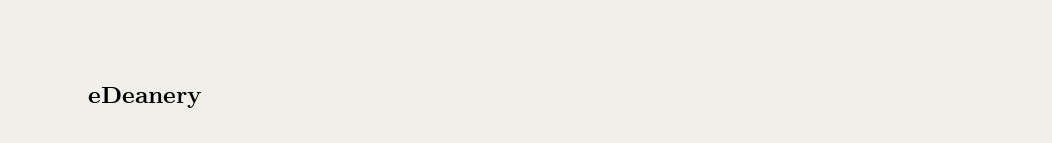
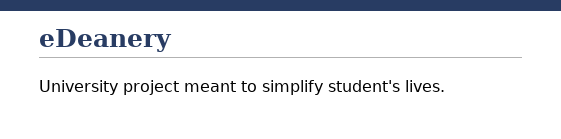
(202, 97) none -> [39,80,445,95] // University project meant to simplify student's lives.

